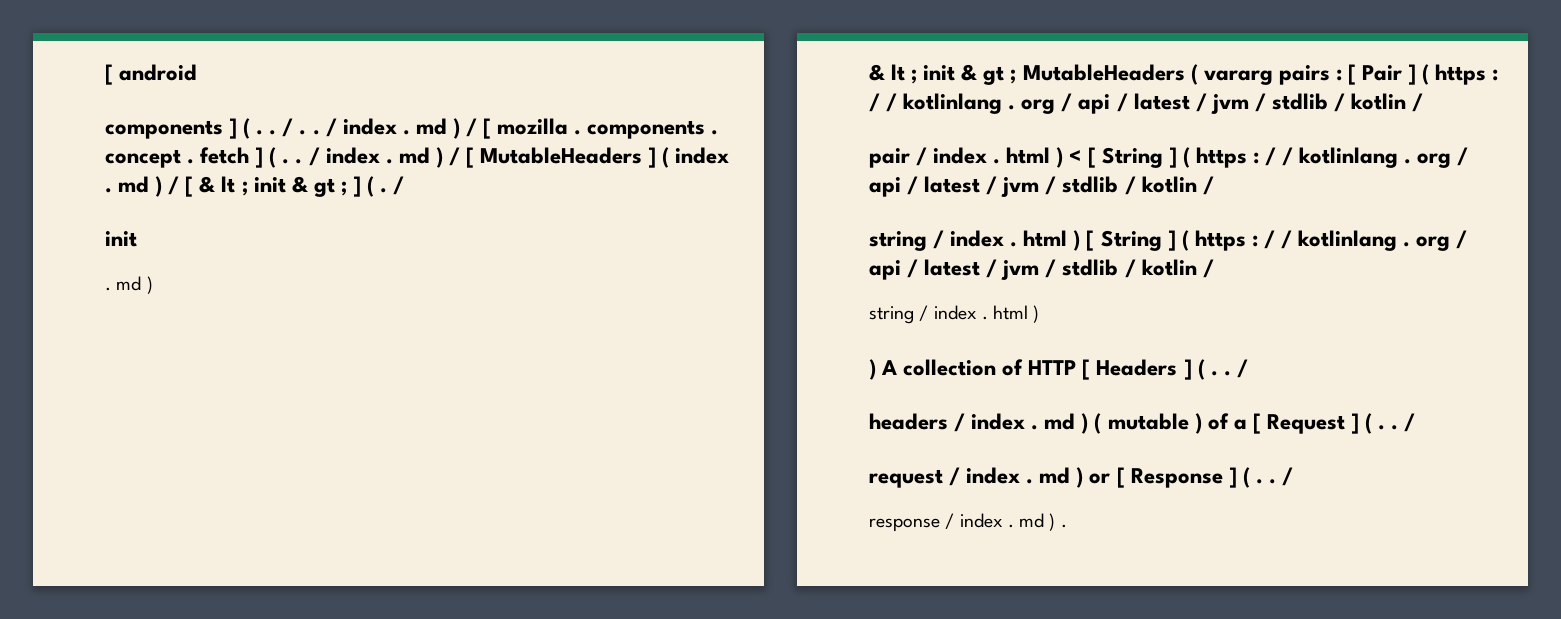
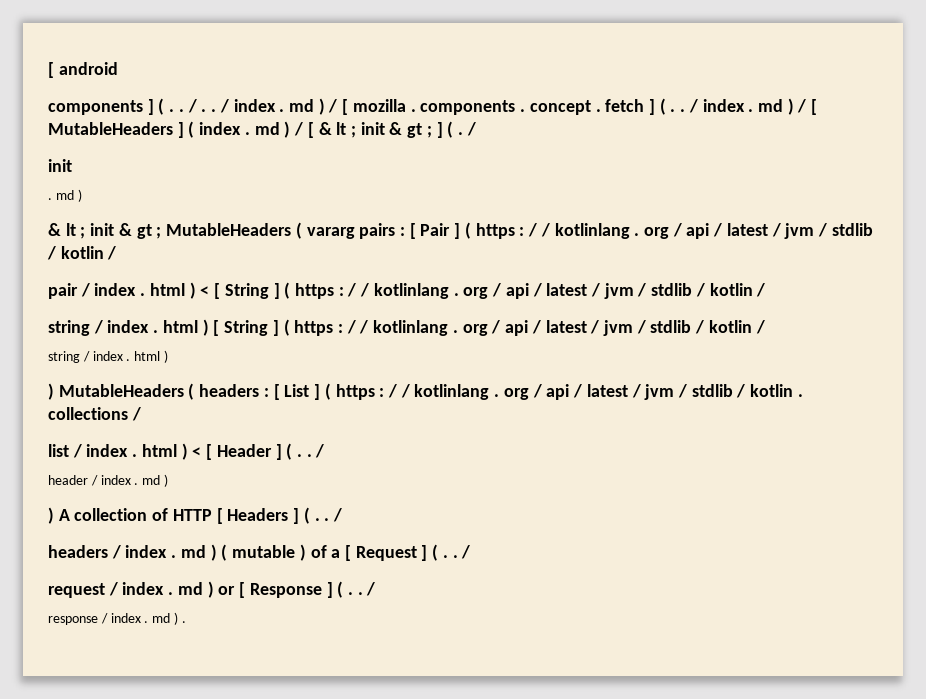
(1040, 314) none -> [48,383,803,400] [48,407,141,421] [48,443,325,460] [48,474,168,487] // ) MutableHeaders ( headers : [ List ] ( https : / / kotlinlang . org / api / latest / jvm / stdlib / kotlin . collections / // list / index . html ) < [ Header ] ( . . / // header / index . md )

